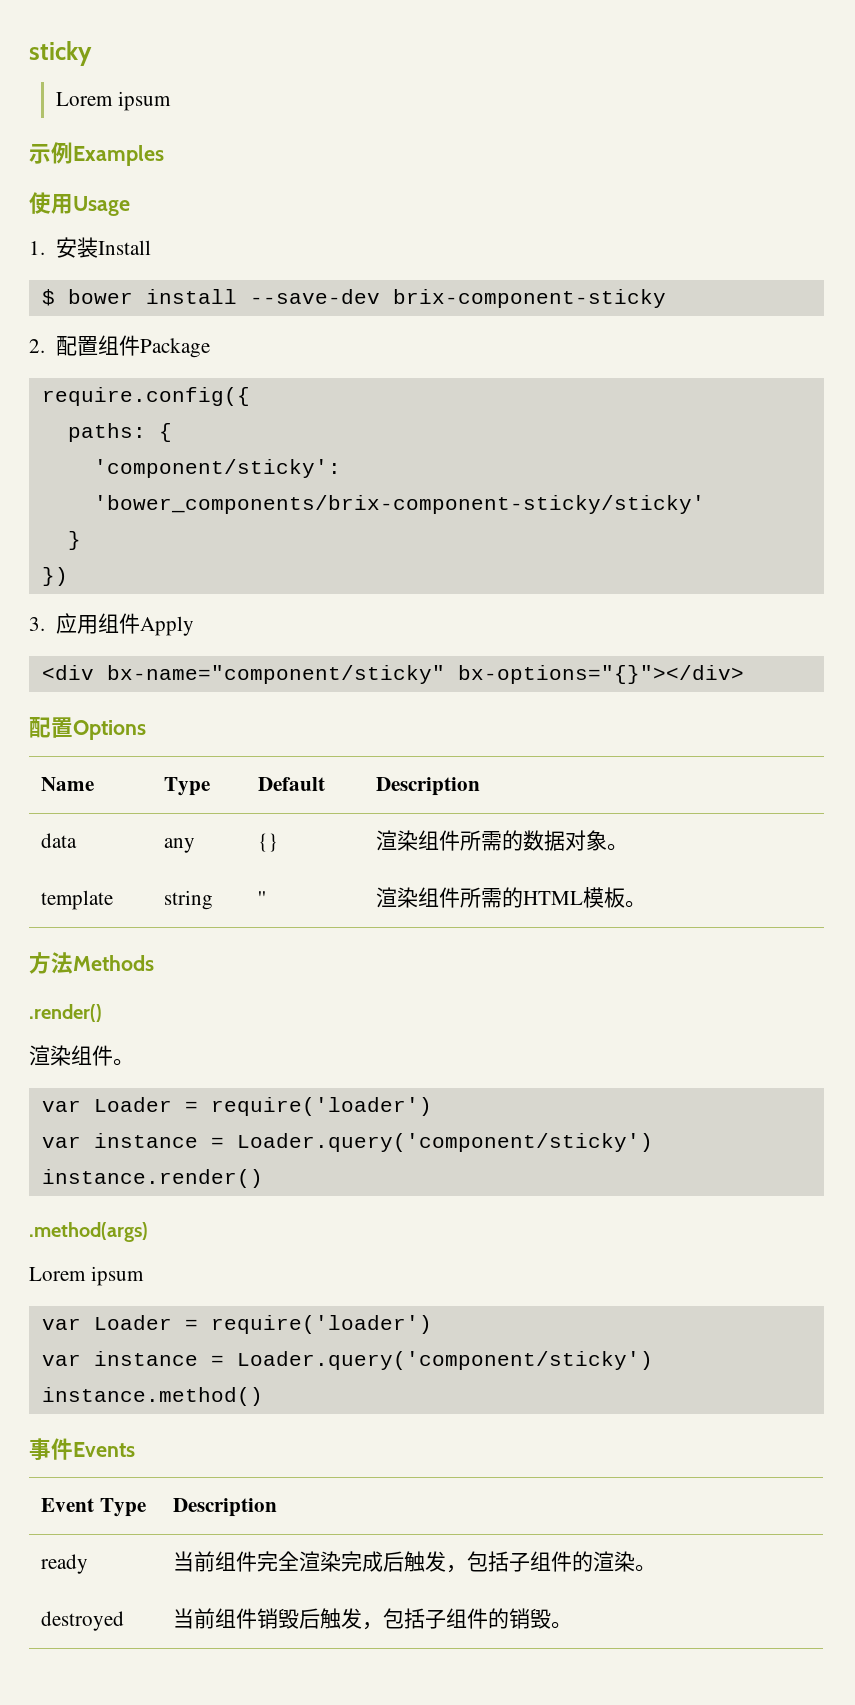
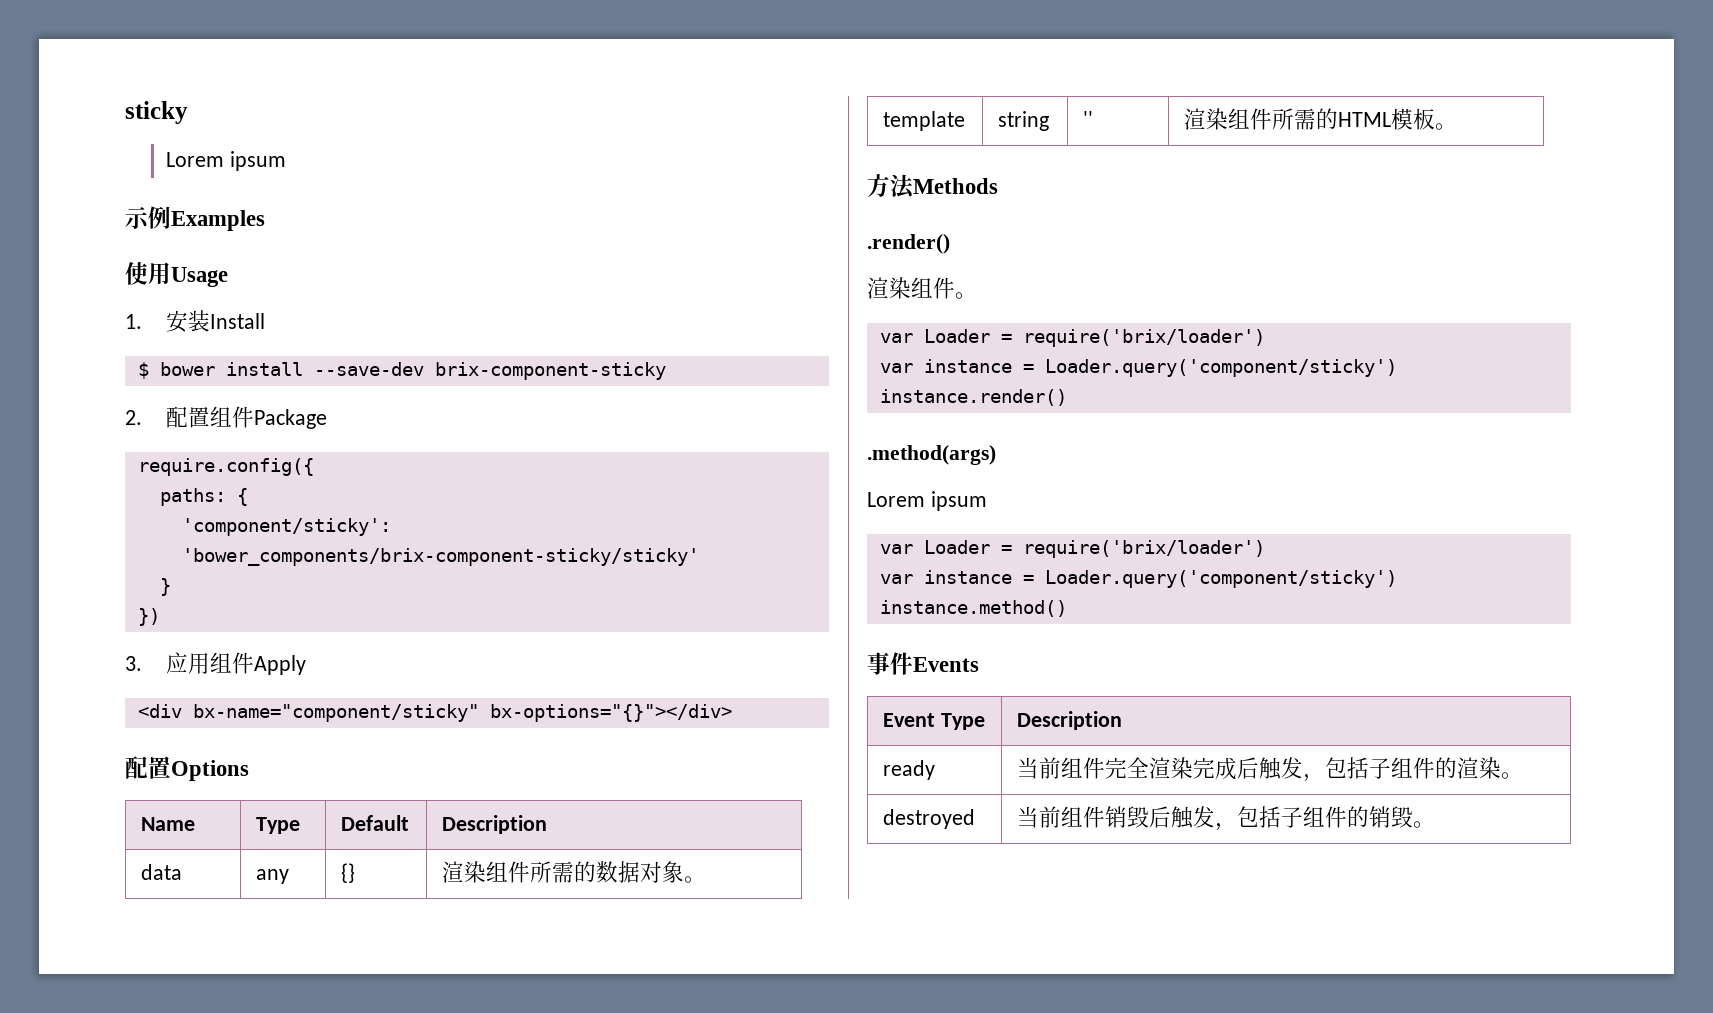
[210,1097,432,1116] require('loader') -> [1022,329,1265,347] require('brix/loader')
[210,1315,432,1334] require('loader') -> [1022,540,1265,558] require('brix/loader')

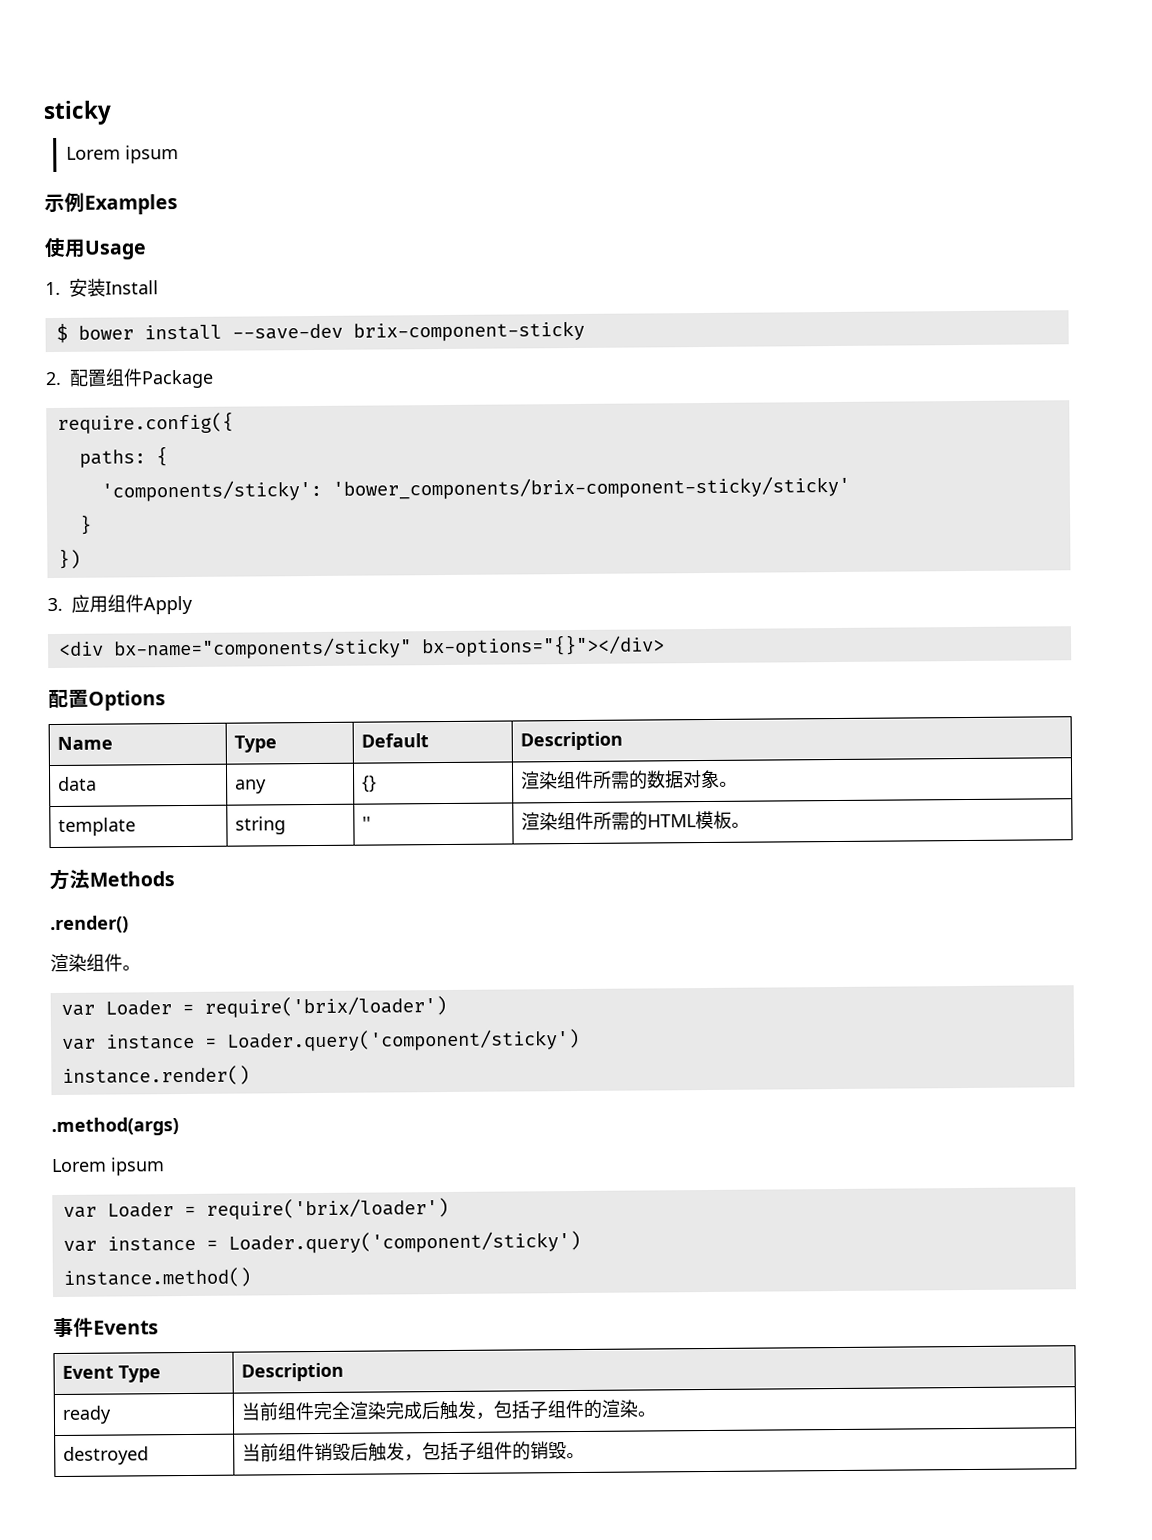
[181,518,391,536] 'component/sticky': -> [100,479,322,502] 'components/sticky':
[192,704,479,722] bx-name="component/sticky" -> [112,637,412,660] bx-name="components/sticky"

